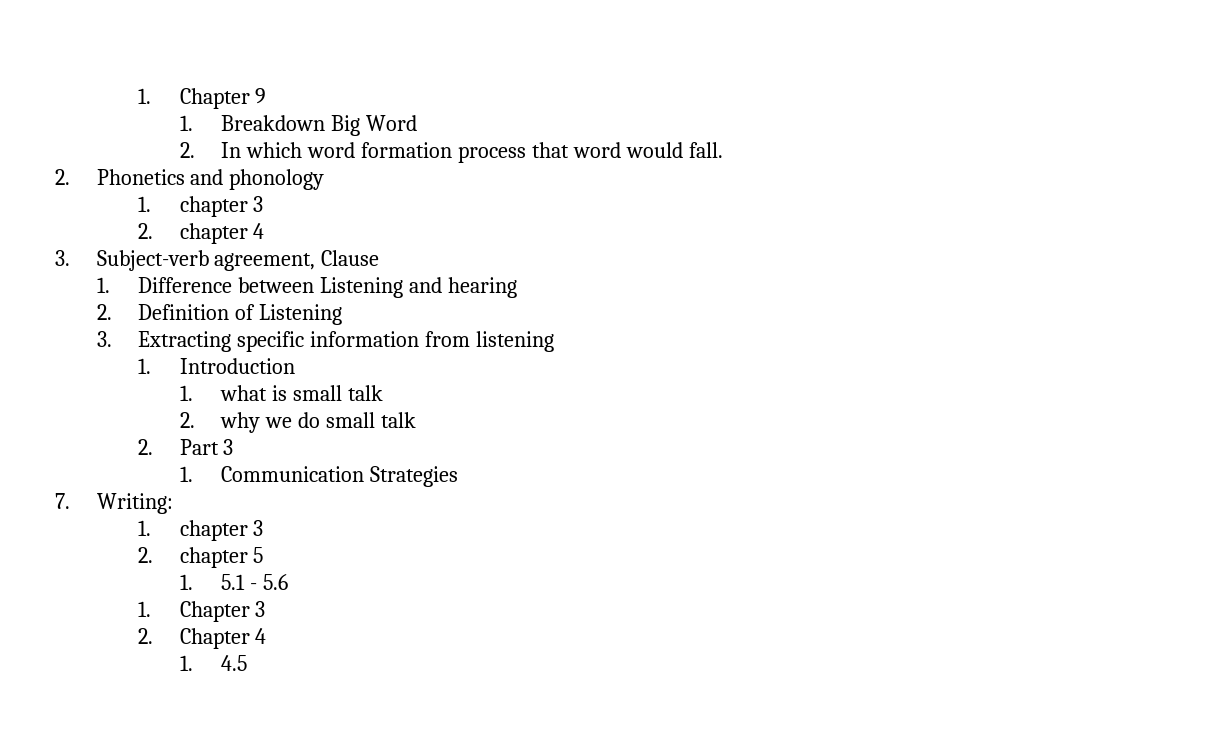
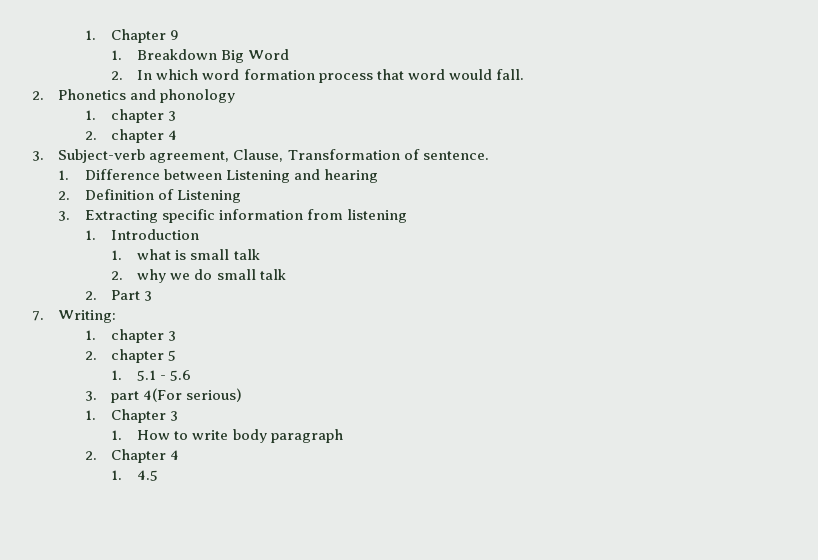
[321,250,380,266] Clause -> [233,149,489,162] Clause, Transformation of sentence.
[179,466,458,487] // 1. Communication Strategies -> (153, 296) none
[138,601,266,622] 1. Chapter 3 -> [84,388,243,403] [84,409,179,423] [111,429,343,443] 3. part 4(For serious) // 1. Chapter 3 // 1. How to write body paragraph

